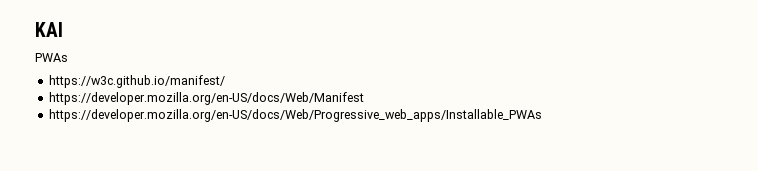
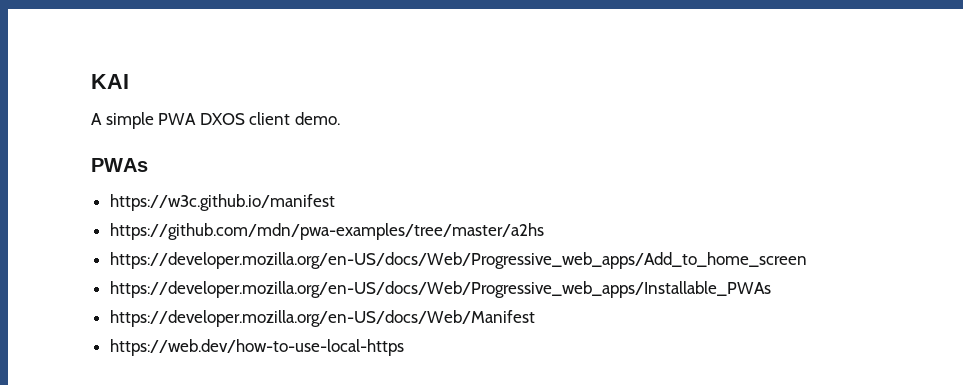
[35,53,68,62] [48,75,225,88] PWAs // https://w3c.github.io/manifest/ -> [91,112,340,129] [91,158,148,172] [109,194,335,211] [109,223,544,240] [109,252,807,269] [109,281,771,298] A simple PWA DXOS client demo. // PWAs // https://w3c.github.io/manifest // https://github.com/mdn/pwa-examples/tree/master/a2hs // https://developer.mozilla.org/en-US/docs/Web/Progressive_web_apps/Add_to_home_screen // https://developer.mozilla.org/en-US/docs/Web/Progressive_web_apps/Installable_PWAs
[48,109,542,122] https://developer.mozilla.org/en-US/docs/Web/Progressive_web_apps/Installable_PWAs -> [109,339,404,356] https://web.dev/how-to-use-local-https

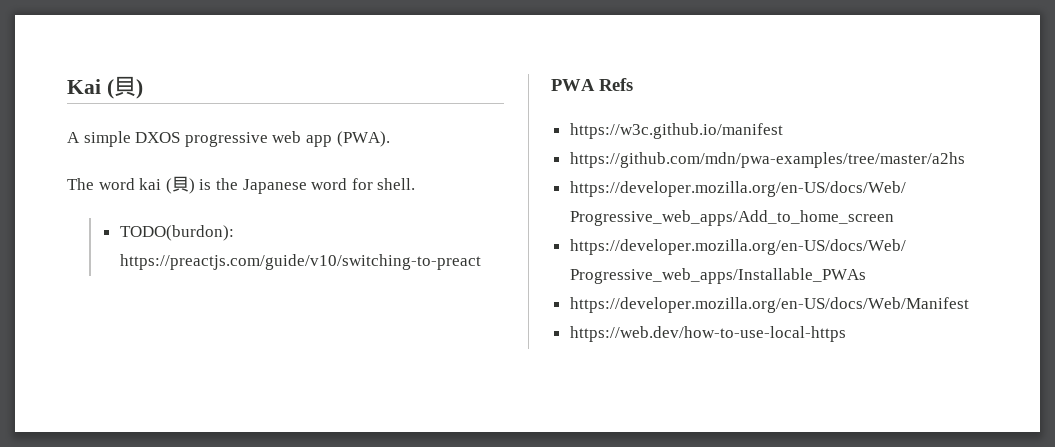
[91,74,129,89] KAI -> [67,76,143,99] Kai (貝)
[158,112,340,125] [91,158,148,172] PWA DXOS client demo. // PWAs -> [135,131,390,147] [67,176,416,194] [119,225,234,241] [119,254,481,270] [551,78,633,91] DXOS progressive web app (PWA). // The word kai (貝) is the Japanese word for shell. // TODO(burdon): https://preactjs.com/guide/v10/switching-to-preact // PWA Refs

